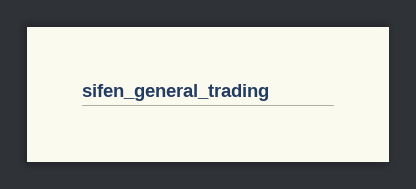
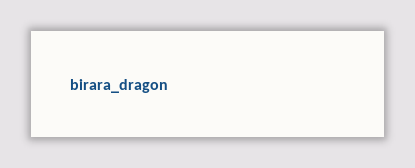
[82,84,269,101] sifen_general_trading -> [70,79,168,93] birara_dragon

